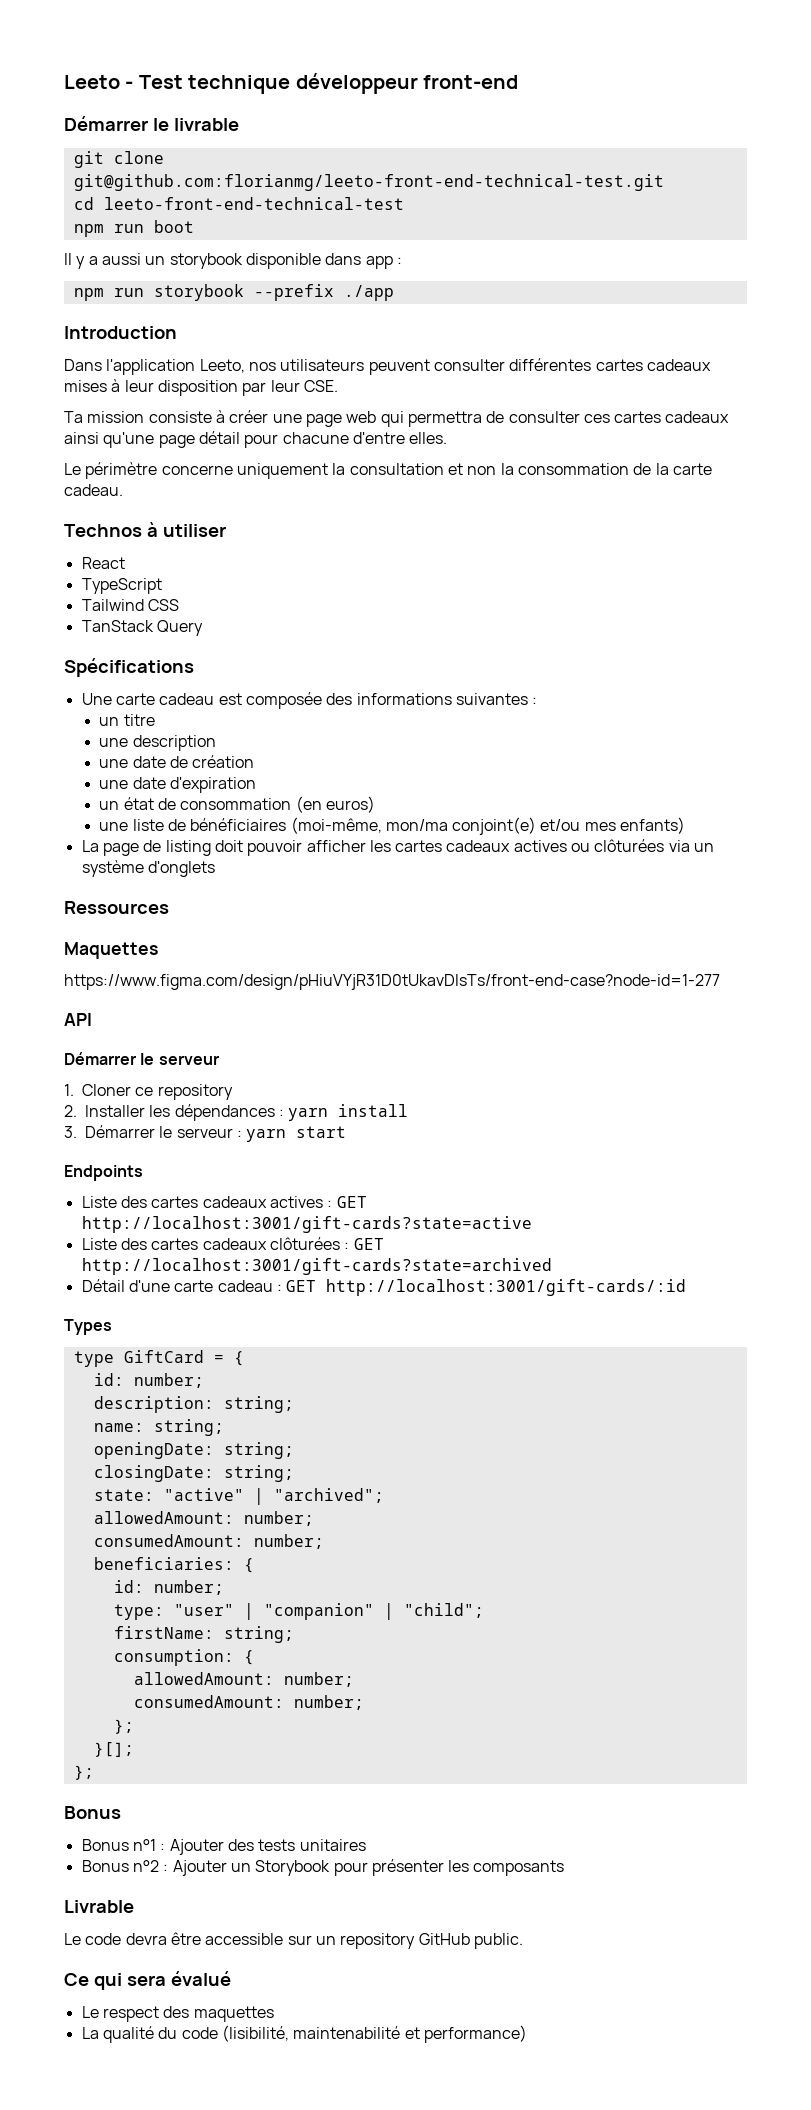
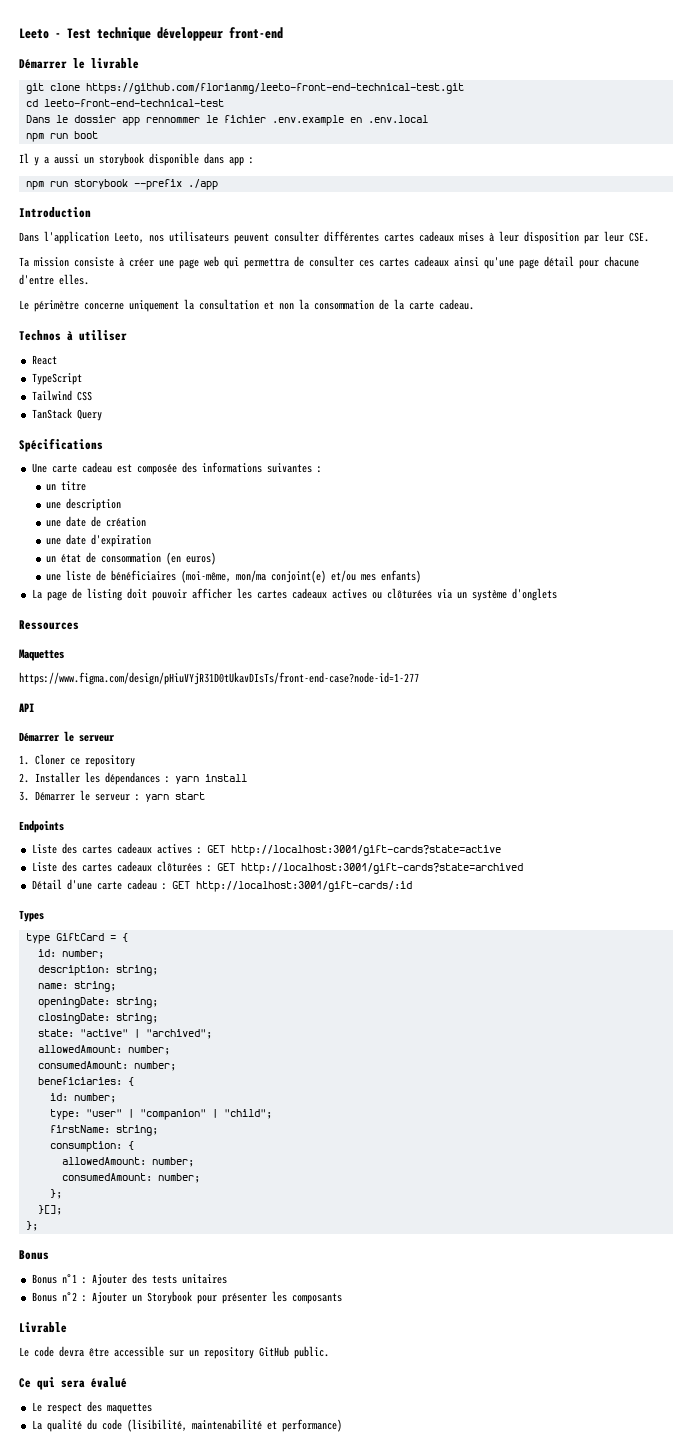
[73,174,664,191] git@github.com:florianmg/leeto-front-end-technical-test.git -> [85,83,464,94] https://github.com/florianmg/leeto-front-end-technical-test.git
(404, 203) none -> [25,115,428,126] // Dans le dossier app rennommer le fichier .env.example en .env.local

